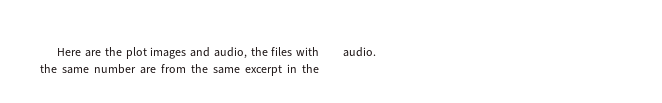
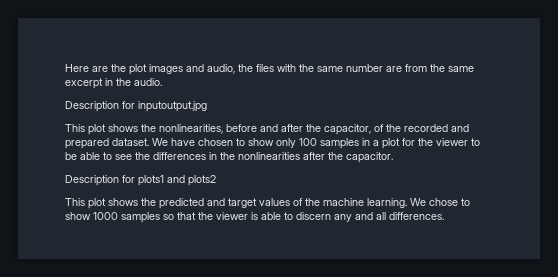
(376, 52) none -> [65,101,207,112] [65,124,469,135] [65,138,480,149] [65,152,393,163] [65,175,216,186] [65,198,470,209] [65,212,444,223] // Description for inputoutput.jpg // This plot shows the nonlinearities, before and after the capacitor, of the recorded and prepared dataset. We have chosen to show only 100 samples in a plot for the viewer to be able to see the differences in the nonlinearities after the capacitor. // Description for plots1 and plots2 // This plot shows the predicted and target values of the machine learning. We chose to show 1000 samples so that the viewer is able to discern any and all differences.

